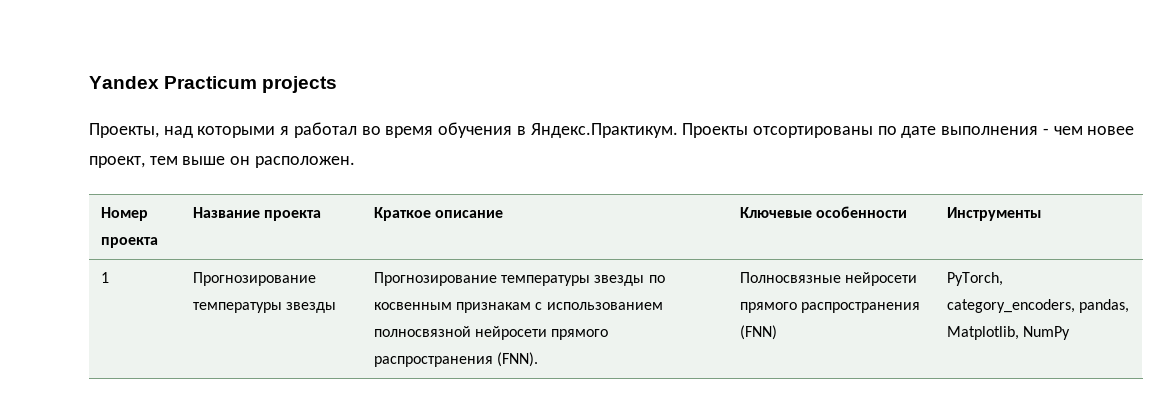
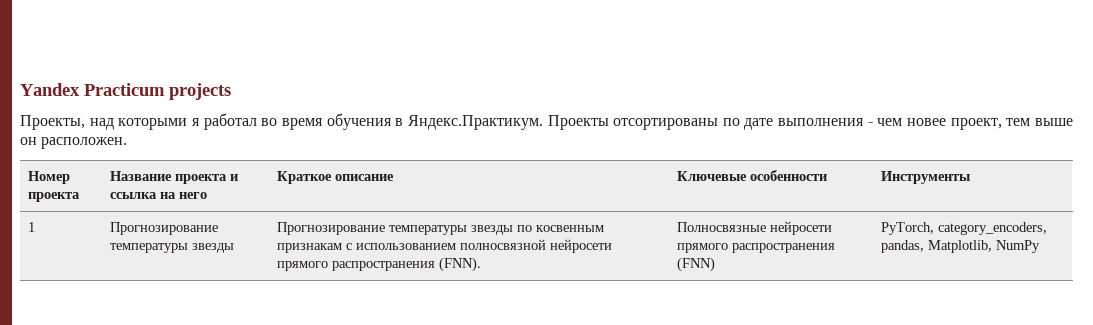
(322, 215) none -> [229,174,238,181] [109,192,207,199] и ссылка на него

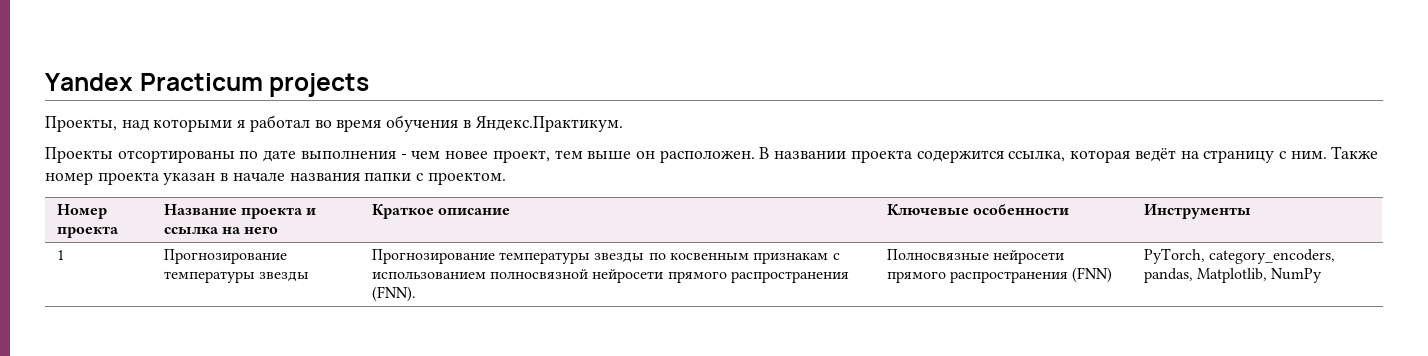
(543, 122) none -> (623, 123) //
(128, 143) none -> [759,146,1379,163] [45,172,506,185] В названии проекта содержится ссылка, которая ведёт на страницу с ним. Также номер проекта указан в начале названия папки с проектом.

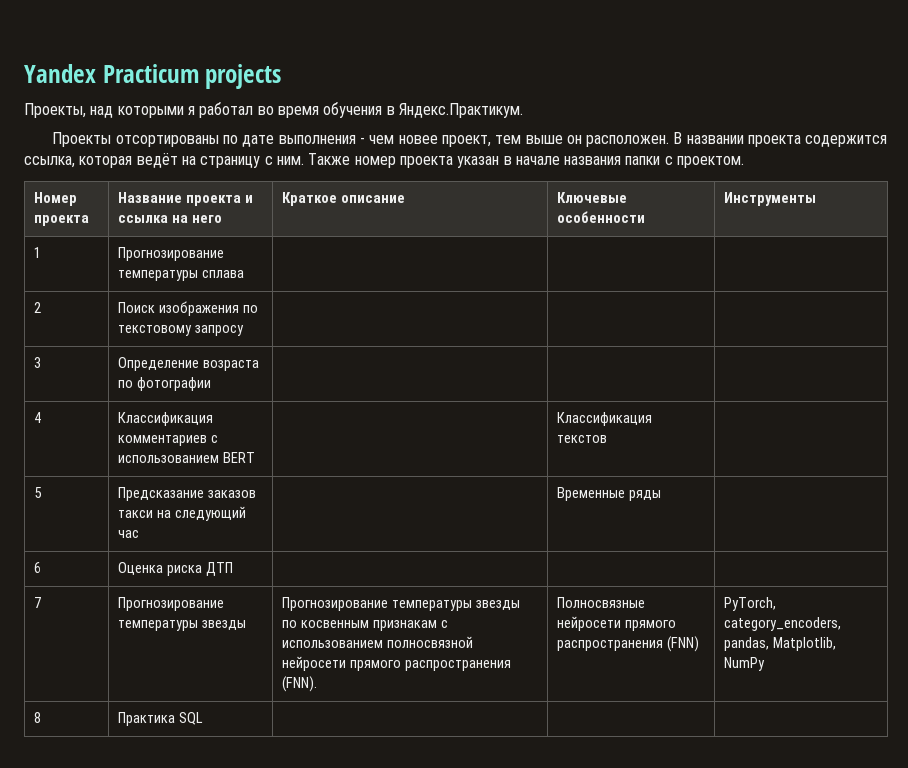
(64, 255) none -> [118,247,225,261] [118,270,245,281] [34,302,42,313] [118,301,259,316] [118,325,245,336] [34,357,42,368] [118,357,260,371] [118,377,212,391] [34,412,42,423] [118,412,214,426] [118,435,219,446] [118,452,256,463] [557,412,653,426] [557,435,608,443] [34,487,43,498] [118,487,257,501] [118,506,247,521] [118,530,140,538] [557,487,662,501] [34,562,42,573] [118,562,234,576] [34,597,42,608] | Прогнозирование температуры сплава | | | // 2 | Поиск изображения по текстовому запросу | | | // 3 | Определение возраста по фотографии | | | // 4 | Классификация комментариев с использованием BERT | | Классификация текстов | // 5 | Предсказание заказов такси на следующий час | | Временные ряды | // 6 | Оценка риска ДТП | | | // 7
(1323, 275) none -> [34,712,42,723] [118,712,204,726] // 8 | Практика SQL | | |

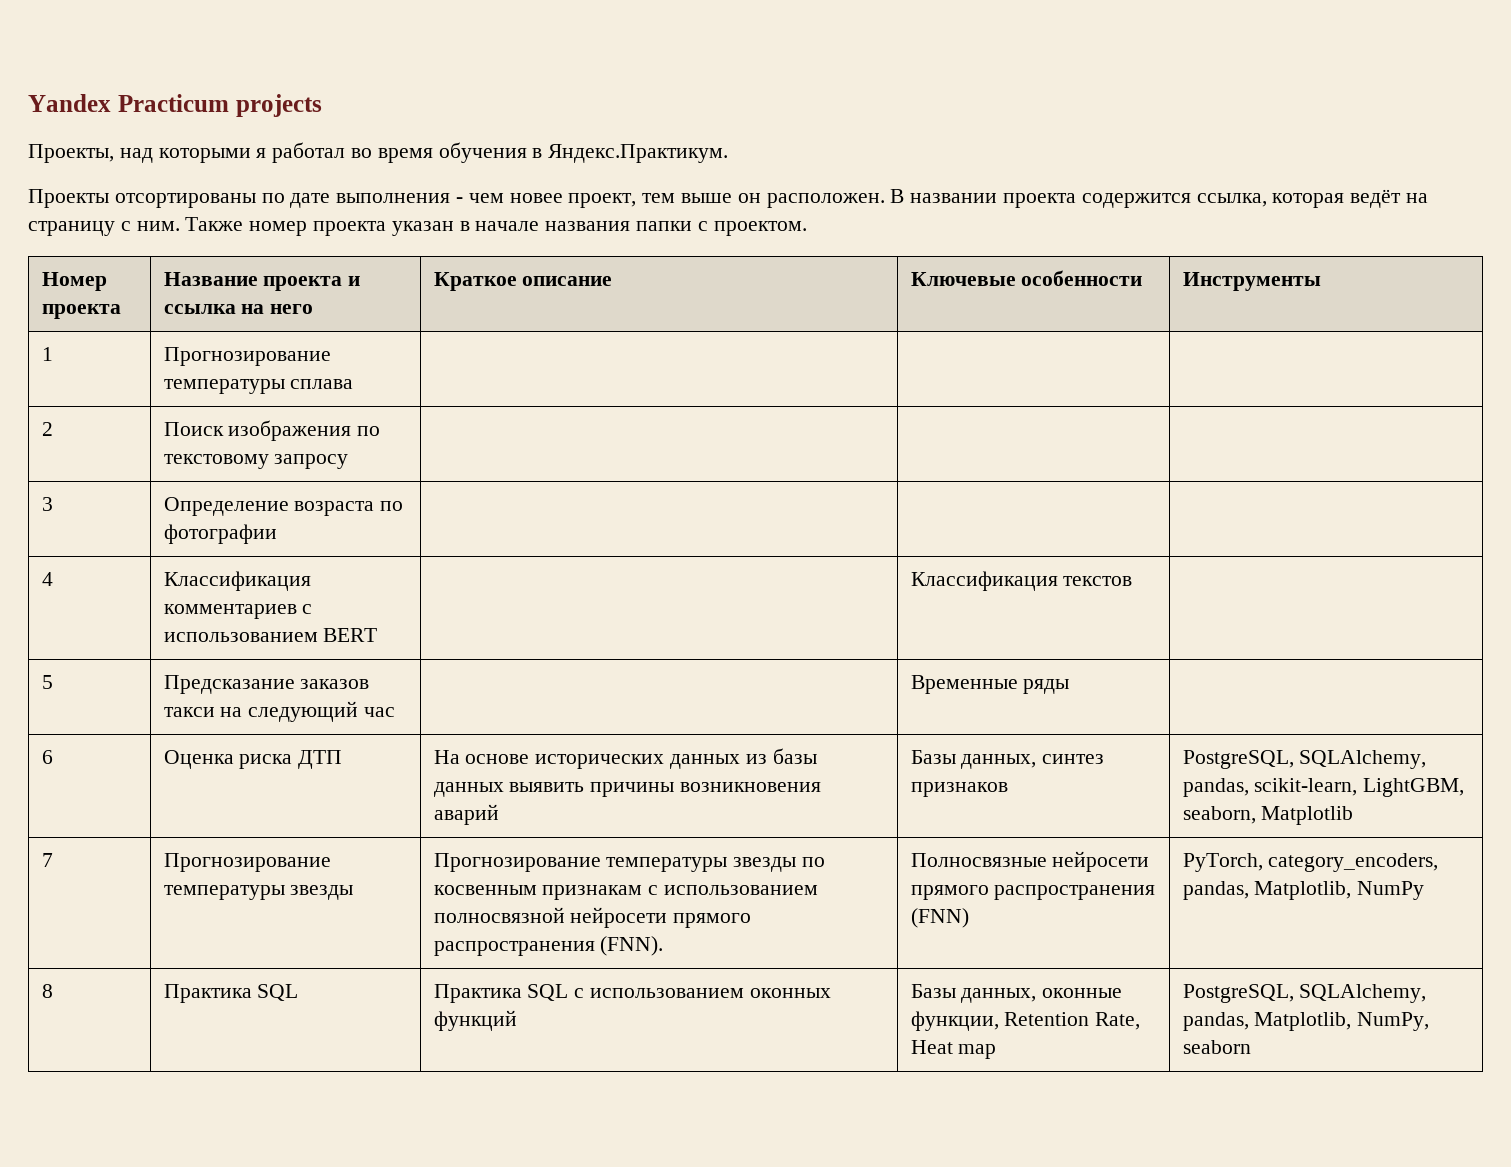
(234, 569) | | -> [433,748,817,769] [433,782,821,797] [433,804,499,825] [910,750,1105,769] [910,782,1008,797] [1182,750,1427,769] [1182,778,1465,797] [1182,806,1354,825] На основе исторических данных из базы данных выявить причины возникновения аварий | Базы данных, синтез признаков | PostgreSQL, SQLAlchemy, pandas, scikit-learn, LightGBM, seaborn, Matplotlib
(204, 718) | | -> [433,984,831,1003] [433,1010,517,1031] [910,984,1123,1003] [910,1011,1141,1031] [910,1040,997,1059] [1182,984,1427,1003] [1182,1012,1430,1031] [1182,1040,1251,1054] Практика SQL с использованием оконных функций | Базы данных, оконные функции, Retention Rate, Heat map | PostgreSQL, SQLAlchemy, pandas, Matplotlib, NumPy, seaborn

